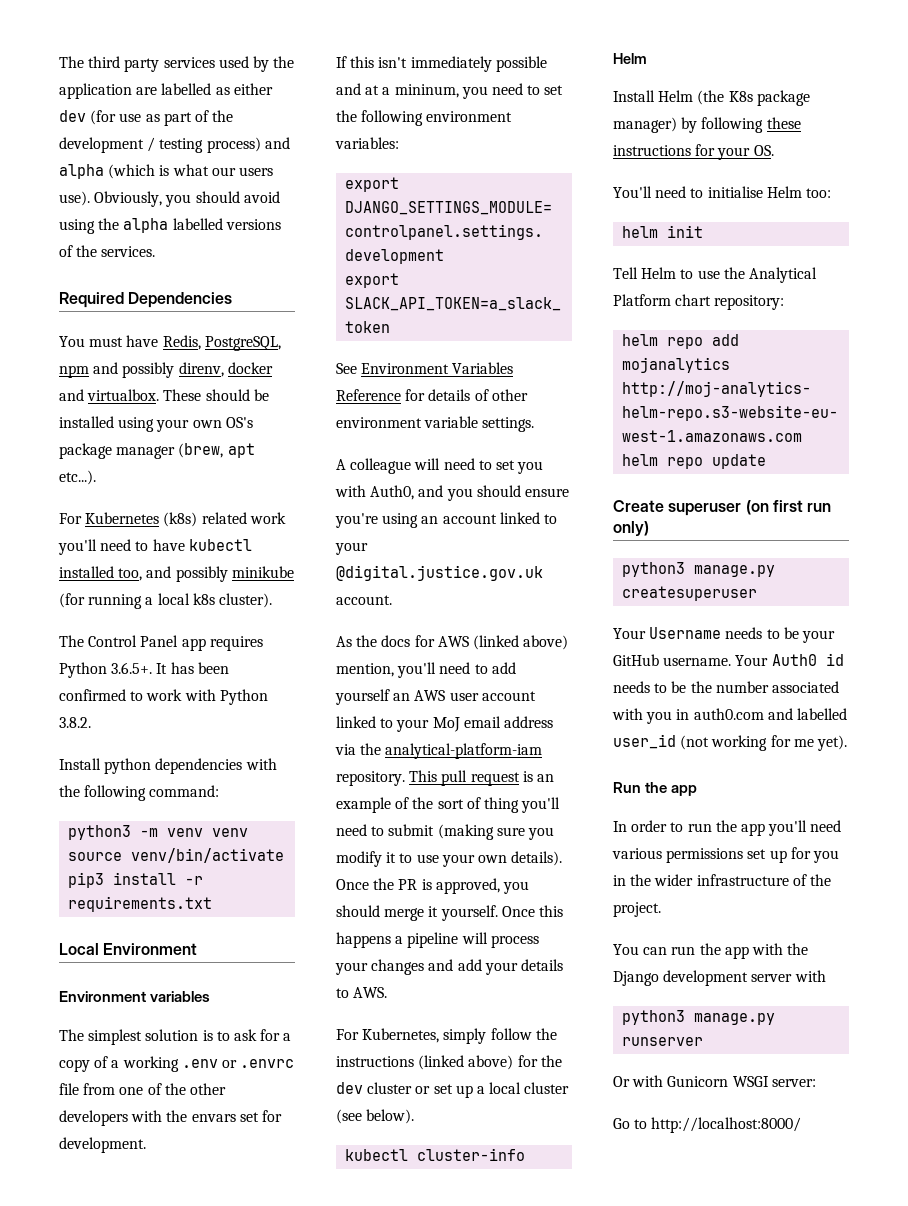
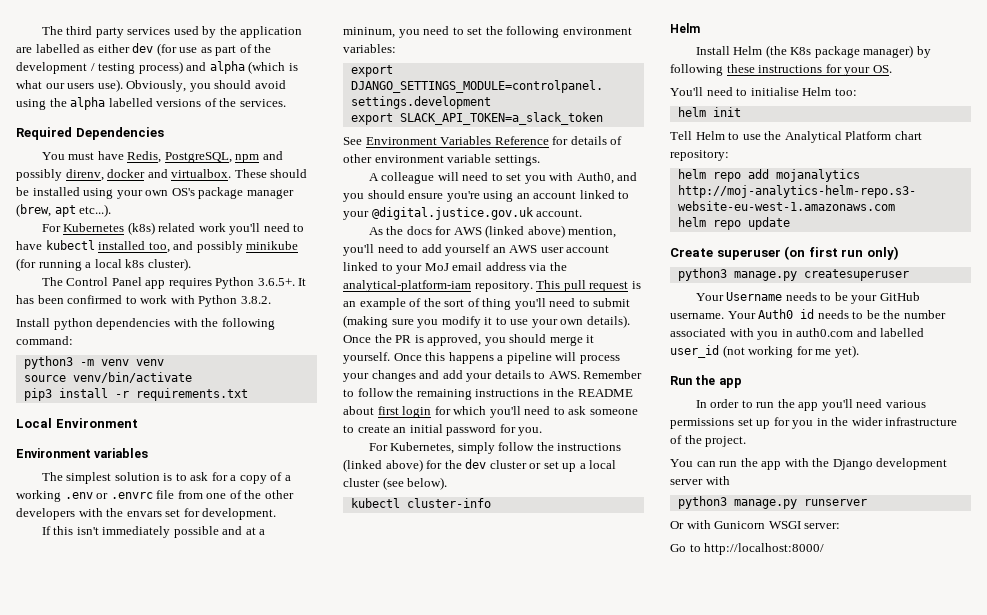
(388, 992) none -> [583,370,643,379] [343,388,633,400] [343,406,638,418] [343,424,543,436] Remember to follow the remaining instructions in the README about first login for which you'll need to ask someone to create an initial password for you.

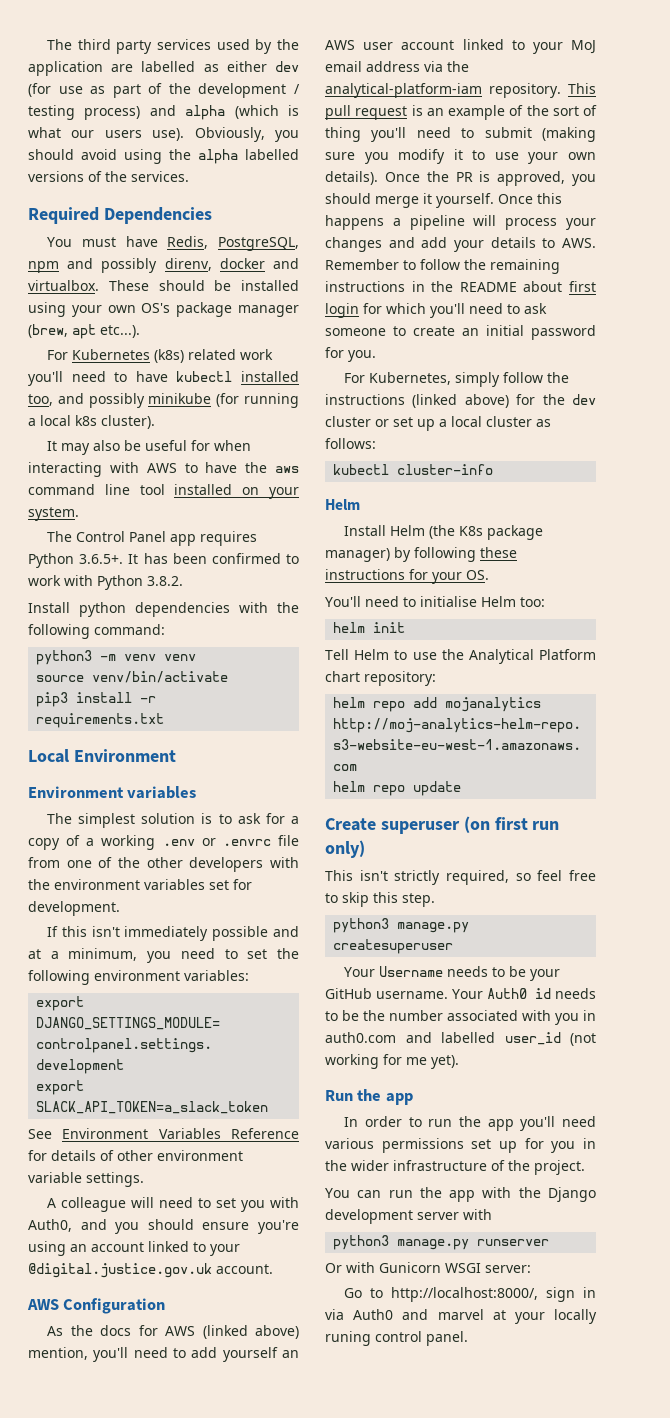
(191, 264) none -> [47,440,252,455] [28,462,299,477] [28,484,299,499] [28,507,79,521] // It may also be useful for when interacting with AWS to have the aws command line tool installed on your system.
[126,511,162,517] envars -> [54,879,205,890] environment variables
[343,27,395,38] mininum, -> [68,948,138,961] minimum,
(583, 213) none -> [27,1298,166,1314] // AWS Configuration
[382,477,448,490] (see below). -> [536,419,551,427] [325,438,376,449] as follows:
(899, 253) none -> [325,870,596,885] [325,892,435,907] // This isn't strictly required, so feel free to skip this step.
[704,543,825,555] http://localhost:8000/ -> [391,1287,596,1302] [325,1309,597,1324] [325,1331,468,1346] http://localhost:8000/, sign in via Auth0 and marvel at your locally runing control panel.

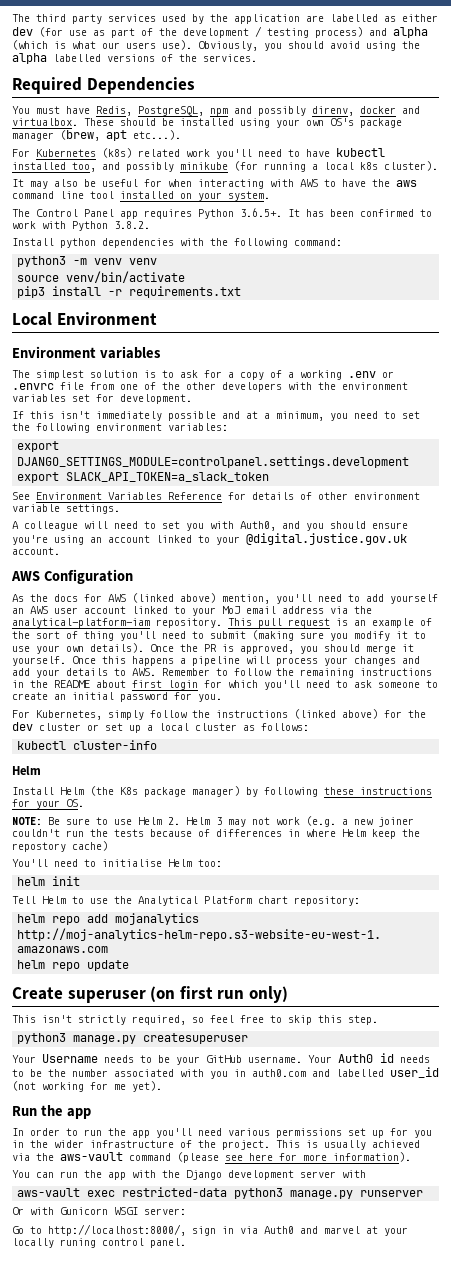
(489, 575) none -> [12,816,414,827] [12,829,420,839] [12,841,108,852] // NOTE: Be sure to use Helm 2. Helm 3 may not work (e.g. a new joiner couldn't run the tests because of differences in where Helm keep the repostory cache)
(585, 1167) none -> [276,1140,420,1150] [12,1152,411,1163] This is usually achieved via the aws-vault command (please see here for more information).
(492, 1214) none -> [17,1187,228,1197] aws-vault exec restricted-data

